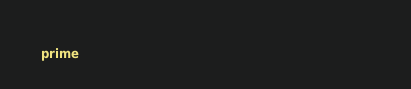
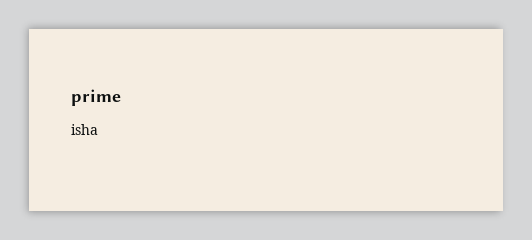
(79, 54) none -> [71,124,98,135] // isha

